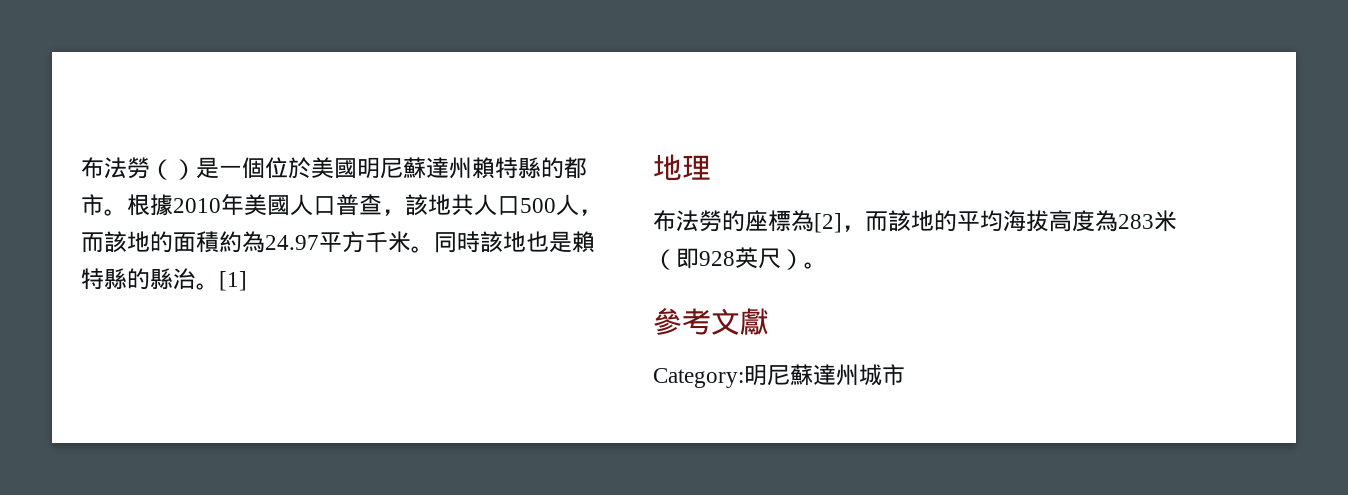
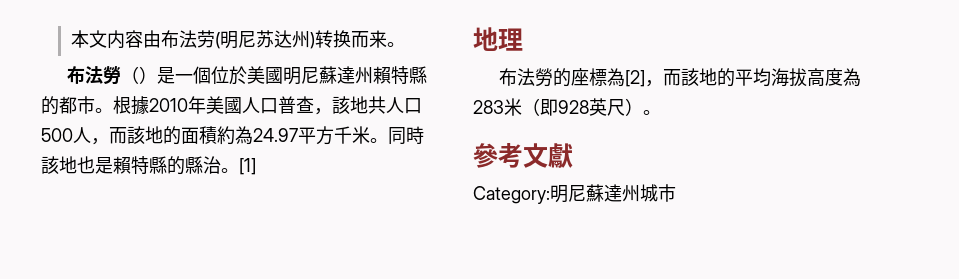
(81, 168) none -> [70,30,405,49] 本文内容由布法劳(明尼苏达州)转换而来。 //

